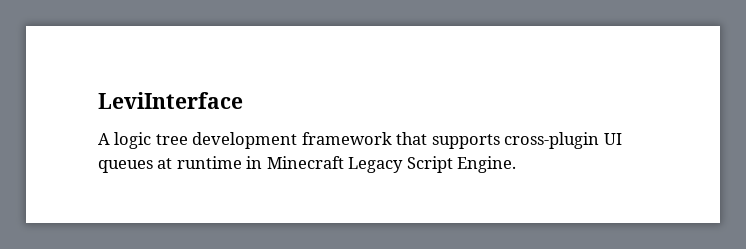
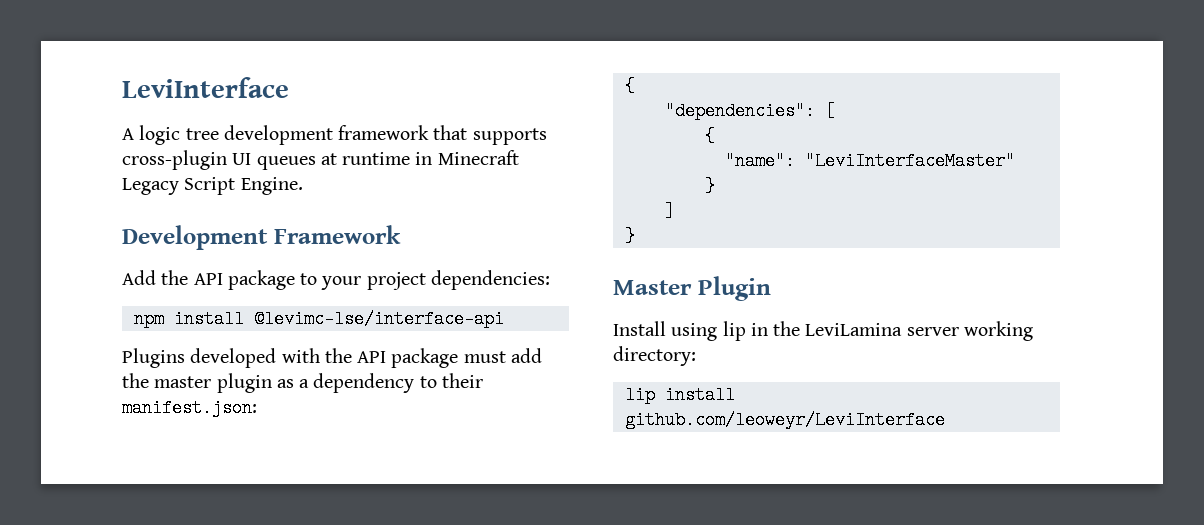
(517, 164) none -> [122,225,401,250] [122,270,550,290] [133,310,504,328] [122,348,542,368] [122,373,483,393] [122,399,257,417] [624,77,635,95] [664,102,835,120] [704,127,715,145] [724,152,1015,170] [704,177,715,195] [664,202,675,220] [624,227,635,245] [613,276,771,301] [613,321,1033,341] [613,346,696,366] [624,386,735,404] [624,411,945,429] // Development Framework // Add the API package to your project dependencies: // npm install @levimc-lse/interface-api // Plugins developed with the API package must add the master plugin as a dependency to their manifest.json: // { // "dependencies": [ // { // "name": "LeviInterfaceMaster" // } // ] // } // Master Plugin // Install using lip in the LeviLamina server working directory: // lip install github.com/leoweyr/LeviInterface

